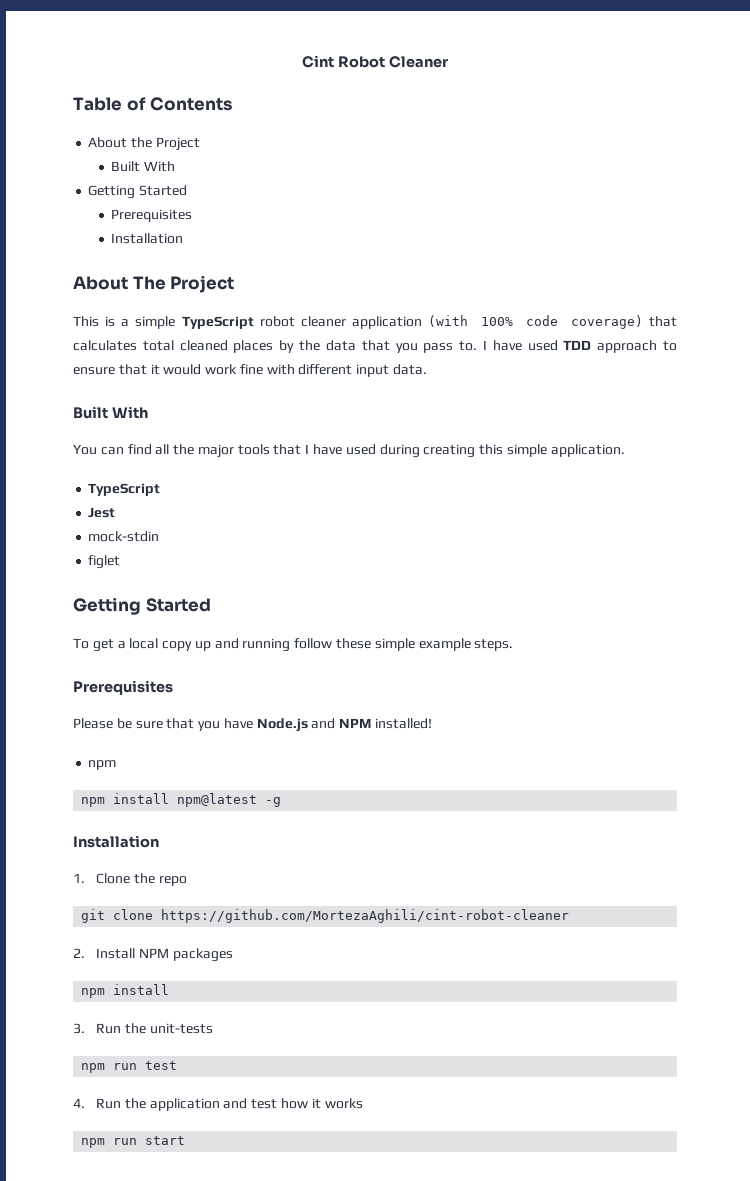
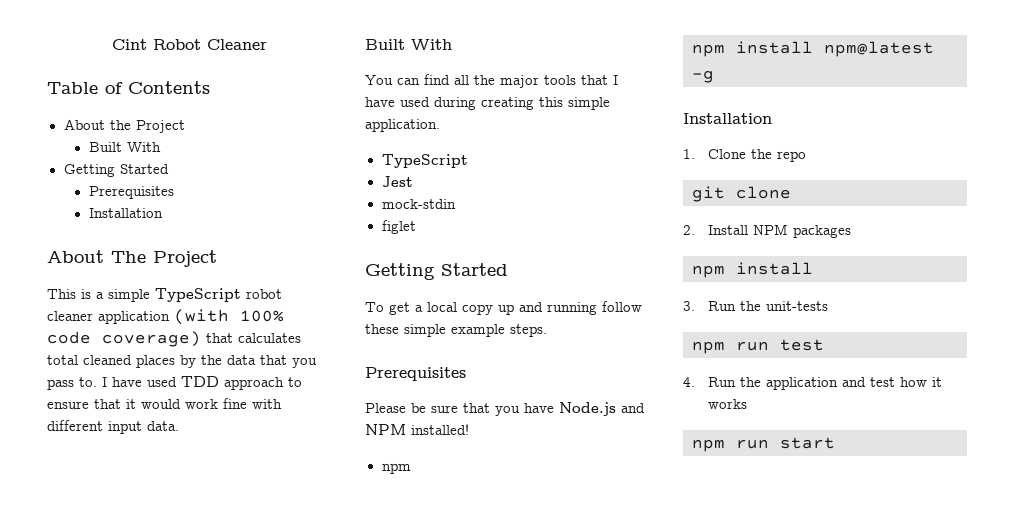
[161,909,570,923] https://github.com/MortezaAghili/cint-robot-cleaner -> (791, 192) none

